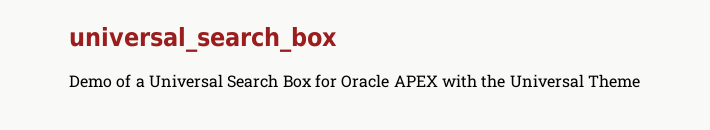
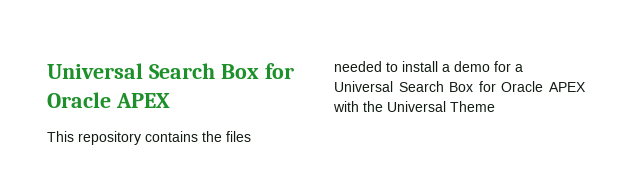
[69,27,337,52] [69,74,132,88] universal_search_box // Demo of -> [47,63,294,79] [47,92,170,108] [47,131,251,145] [334,61,511,72] Universal Search Box for Oracle APEX // This repository contains the files needed to install a demo for

